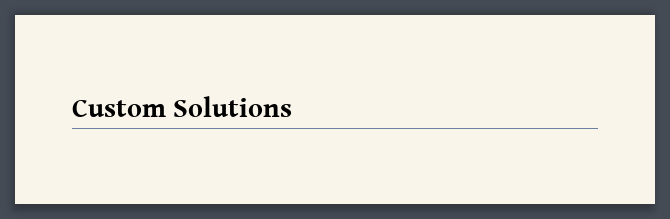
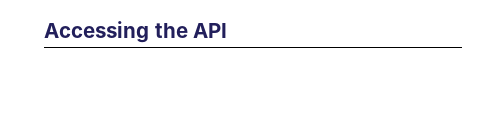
[72,96,293,117] Custom Solutions -> [44,21,228,43] Accessing the API

